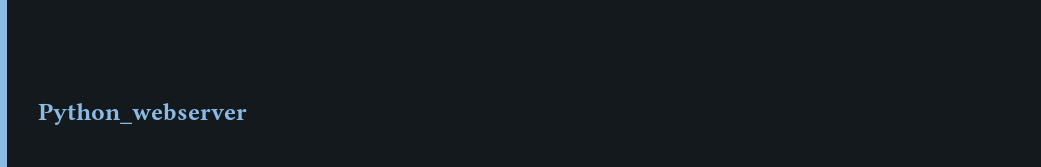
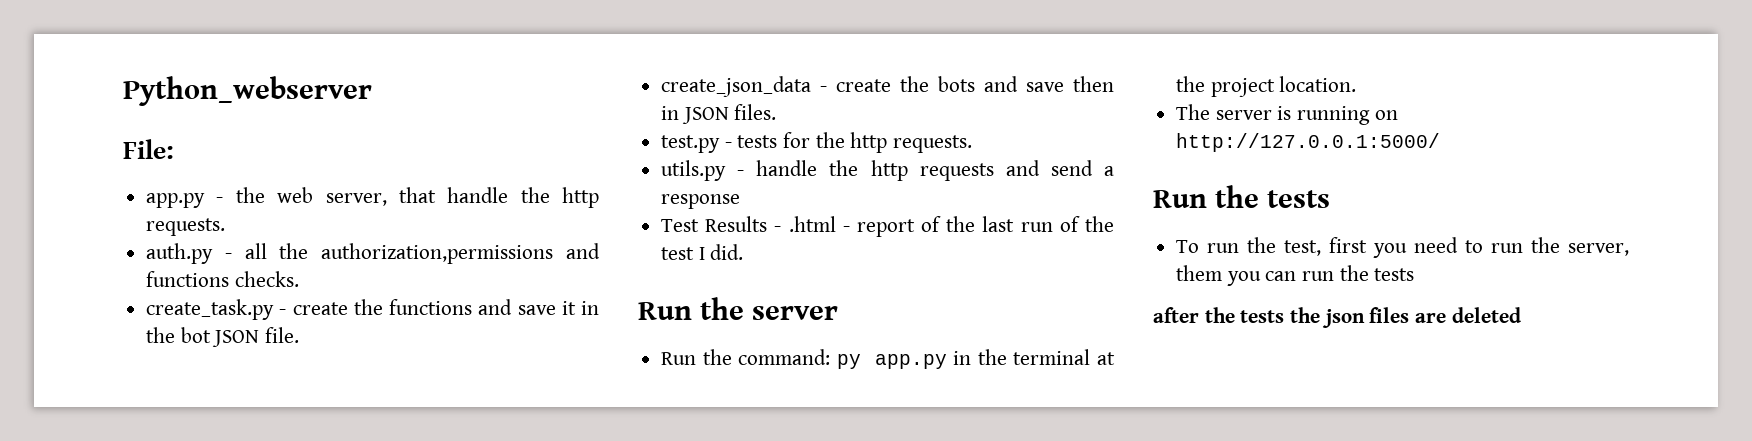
(247, 114) none -> [123,139,174,159] [146,187,599,208] [146,218,226,236] [146,243,600,264] [146,271,299,287] [146,299,599,320] [146,327,300,347] [661,76,1114,97] [661,104,777,124] [661,132,973,153] [661,160,1114,181] [661,194,741,209] [661,216,1114,237] [661,244,744,260] [638,297,838,320] [661,349,1115,369] [1176,76,1357,97] [1176,104,1398,125] [1176,133,1441,152] [1153,185,1330,208] [1176,237,1629,258] [1176,265,1415,286] [1153,307,1521,328] // File: // app.py - the web server, that handle the http requests. // auth.py - all the authorization,permissions and functions checks. // create_task.py - create the functions and save it in the bot JSON file. // create_json_data - create the bots and save then in JSON files. // test.py - tests for the http requests. // utils.py - handle the http requests and send a response // Test Results - .html - report of the last run of the test I did. // Run the server // Run the command: py app.py in the terminal at the project location. // The server is running on http://127.0.0.1:5000/ // Run the tests // To run the test, first you need to run the server, them you can run the tests // after the tests the json files are deleted

